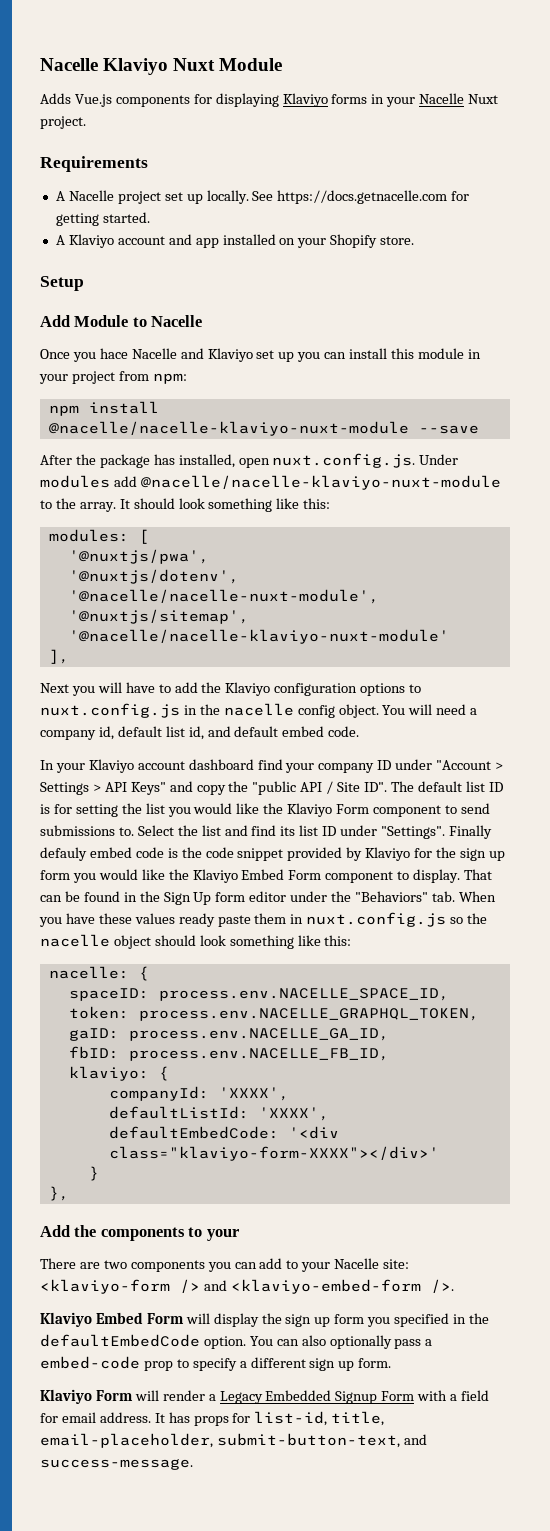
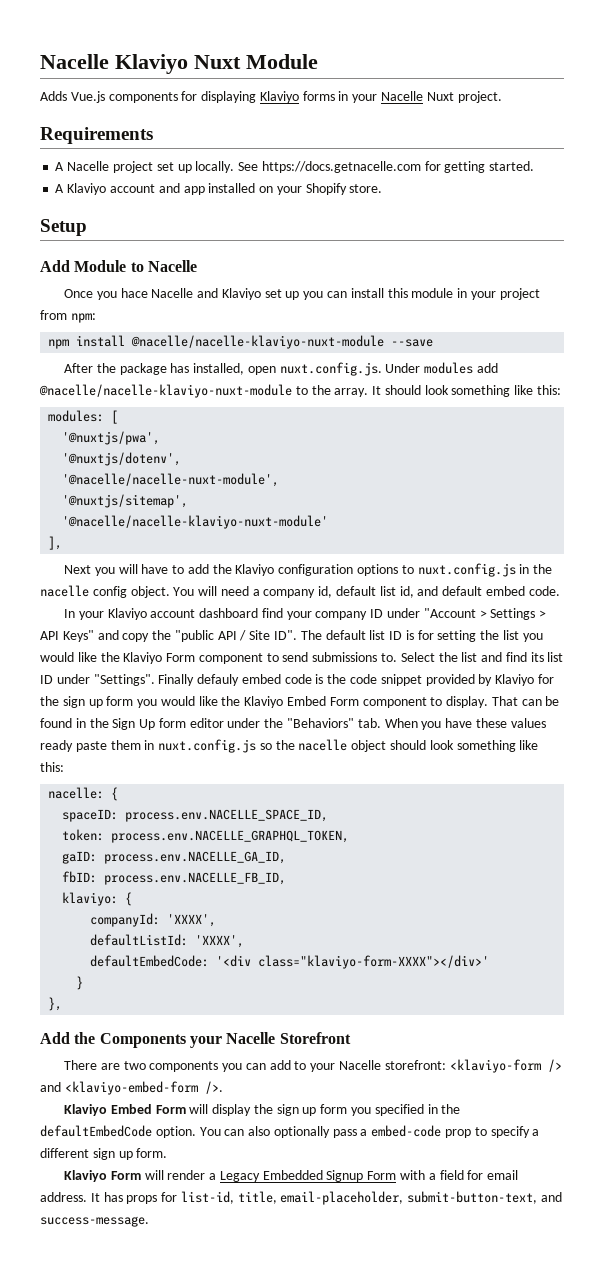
[100,1227,239,1241] components to your -> [99,1032,351,1048] Components your Nacelle Storefront
[383,1259,410,1269] site: -> [384,1060,446,1070] storefront:

